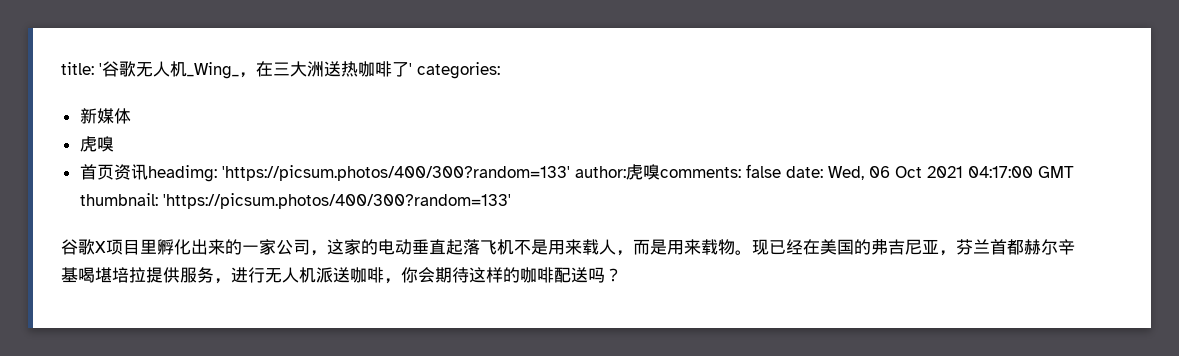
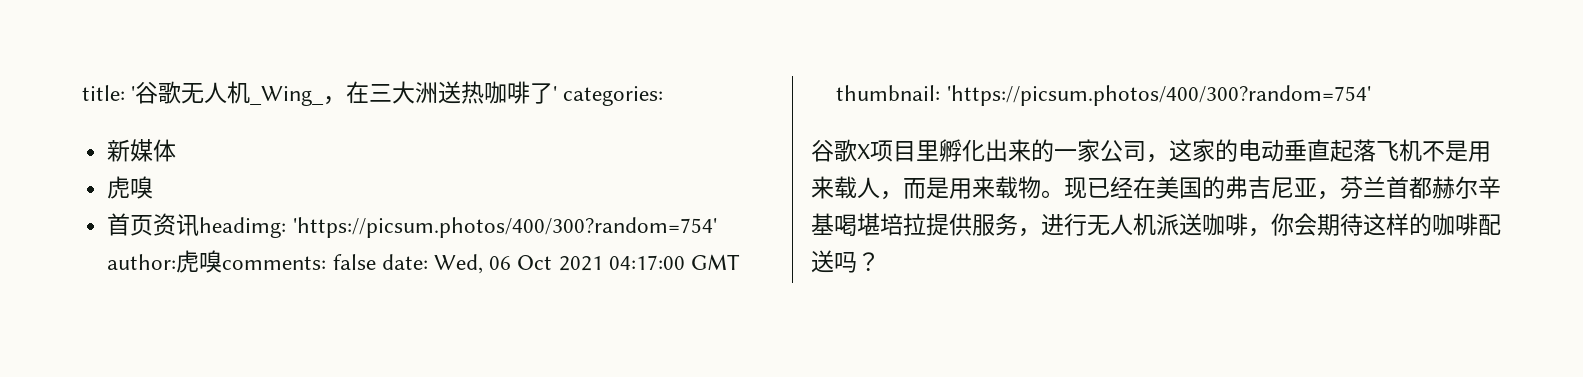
[221,165,570,181] 'https://picsum.photos/400/300?random=133' -> [292,217,717,238] 'https://picsum.photos/400/300?random=754'
[162,193,511,209] 'https://picsum.photos/400/300?random=133' -> [946,85,1371,106] 'https://picsum.photos/400/300?random=754'

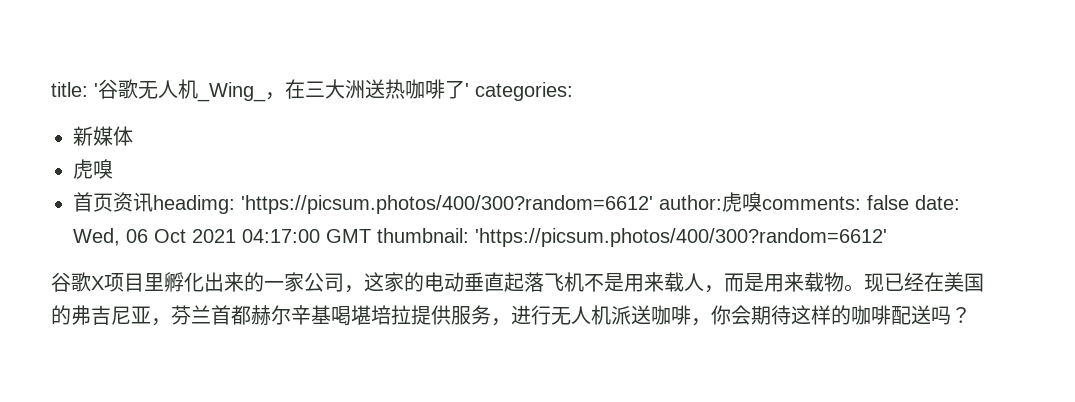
[292,217,717,238] 'https://picsum.photos/400/300?random=754' -> [241,195,653,214] 'https://picsum.photos/400/300?random=6612'
[946,85,1371,106] 'https://picsum.photos/400/300?random=754' -> [475,228,887,247] 'https://picsum.photos/400/300?random=6612'

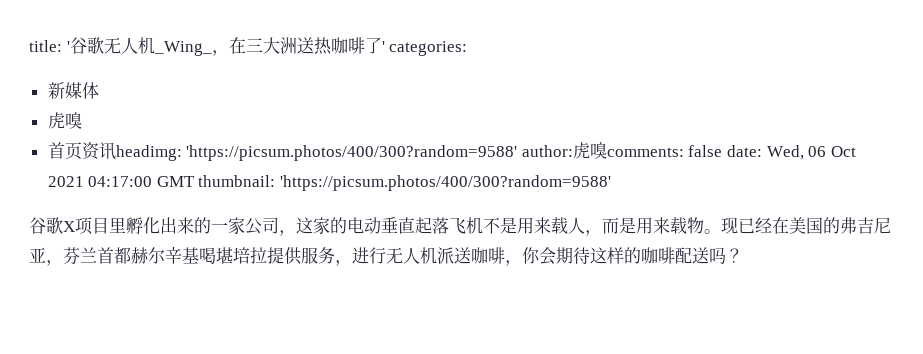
[241,195,653,214] 'https://picsum.photos/400/300?random=6612' -> [186,145,518,161] 'https://picsum.photos/400/300?random=9588'
[475,228,887,247] 'https://picsum.photos/400/300?random=6612' -> [280,175,612,191] 'https://picsum.photos/400/300?random=9588'

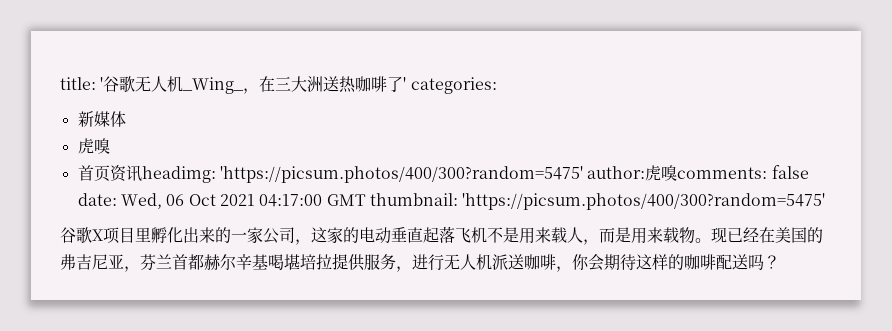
[186,145,518,161] 'https://picsum.photos/400/300?random=9588' -> [219,166,583,183] 'https://picsum.photos/400/300?random=5475'
[280,175,612,191] 'https://picsum.photos/400/300?random=9588' -> [462,193,826,210] 'https://picsum.photos/400/300?random=5475'

